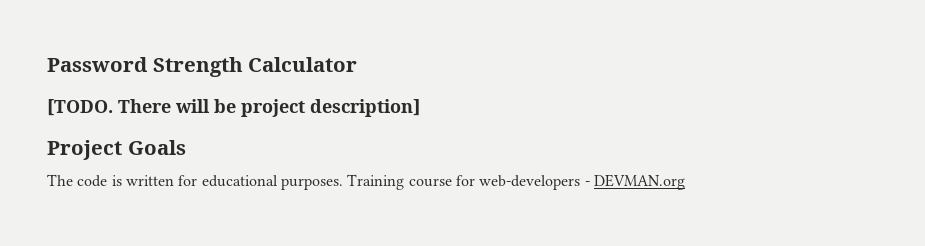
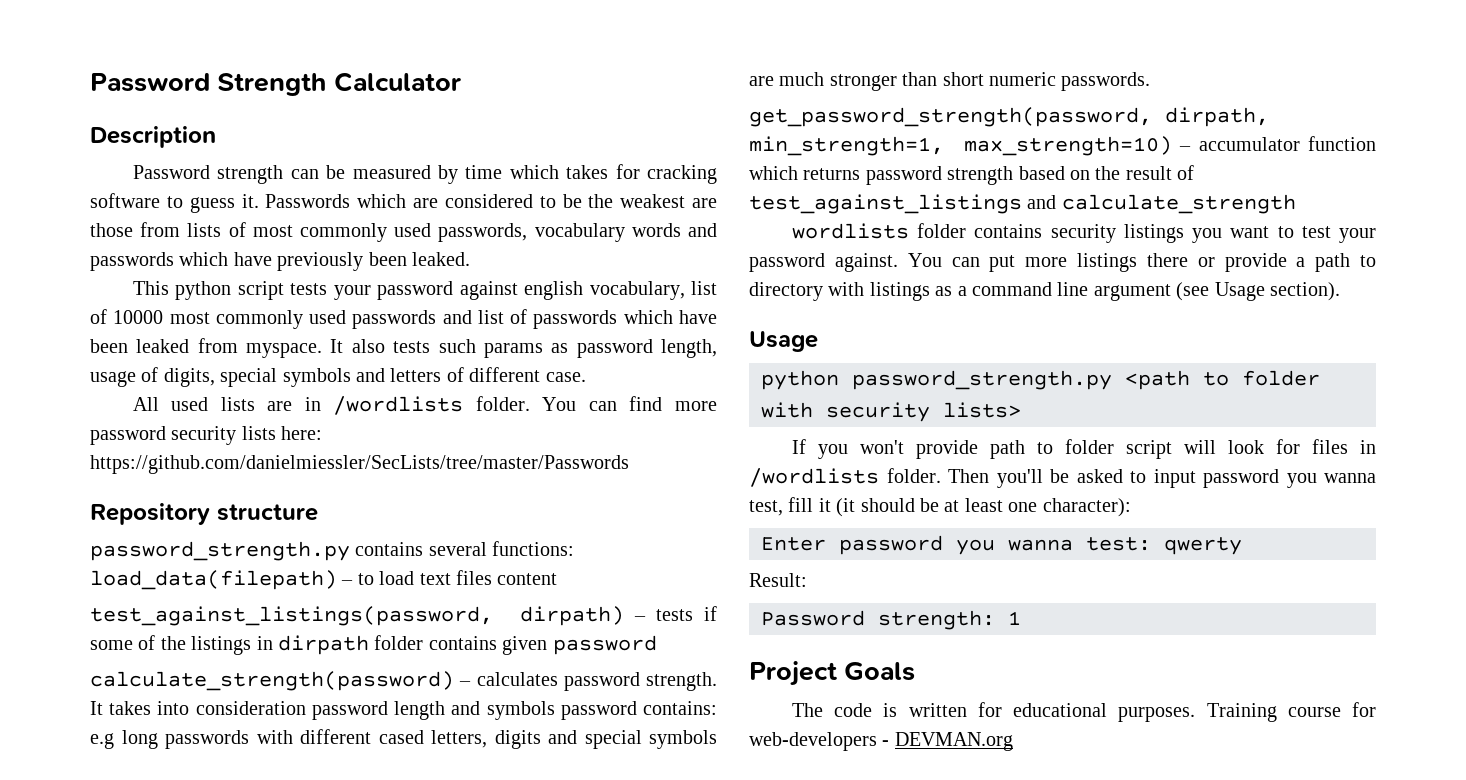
[47,99,420,117] [TODO. There will be project description] -> [90,126,216,148] [132,164,717,184] [90,193,717,213] [90,222,717,242] [90,252,470,271] [132,281,718,300] [90,309,717,329] [90,338,718,358] [90,367,586,387] [132,396,718,415] [90,426,323,445] [90,455,629,474] [90,503,318,525] [90,541,575,561] [90,570,558,590] [90,606,717,626] [90,635,657,655] [90,671,717,691] [90,701,717,720] [90,729,717,749] [749,72,1151,91] [749,107,1269,127] [749,136,1376,156] [749,165,1195,185] [749,194,1296,214] [791,223,1376,243] [749,253,1376,272] [749,282,1340,301] [749,331,818,352] [761,370,1320,390] [761,402,1021,422] [791,439,1376,459] [749,468,1376,488] [749,497,1131,517] [761,535,1242,555] [749,573,807,587] [761,610,1021,630] Description // Password strength can be measured by time which takes for cracking software to guess it. Passwords which are considered to be the weakest are those from lists of most commonly used passwords, vocabulary words and passwords which have previously been leaked. // This python script tests your password against english vocabulary, list of 10000 most commonly used passwords and list of passwords which have been leaked from myspace. It also tests such params as password length, usage of digits, special symbols and letters of different case. // All used lists are in /wordlists folder. You can find more password security lists here: https://github.com/danielmiessler/SecLists/tree/master/Passwords // Repository structure // password_strength.py contains several functions: load_data(filepath) – to load text files content // test_against_listings(password, dirpath) – tests if some of the listings in dirpath folder contains given password // calculate_strength(password) – calculates password strength. It takes into consideration password length and symbols password contains: e.g long passwords with different cased letters, digits and special symbols are much stronger than short numeric passwords. // get_password_strength(password, dirpath, min_strength=1, max_strength=10) – accumulator function which returns password strength based on the result of test_against_listings and calculate_strength // wordlists folder contains security listings you want to test your password against. You can put more listings there or provide a path to directory with listings as a command line argument (see Usage section). // Usage // python password_strength.py <path to folder with security lists> // If you won't provide path to folder script will look for files in /wordlists folder. Then you'll be asked to input password you wanna test, fill it (it should be at least one character): // Enter password you wanna test: qwerty // Result: // Password strength: 1

